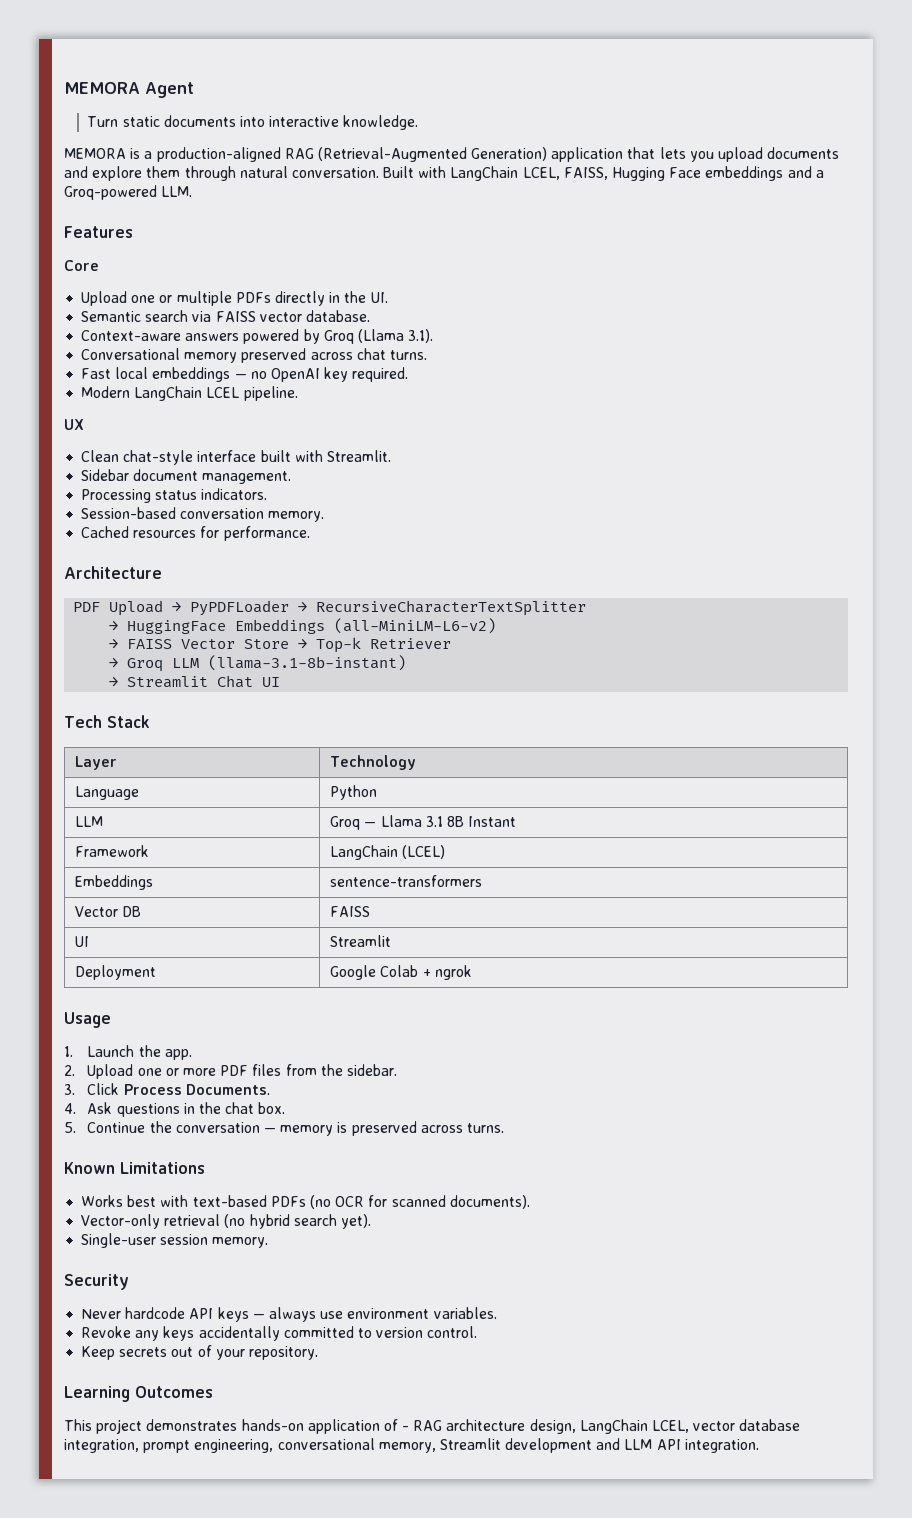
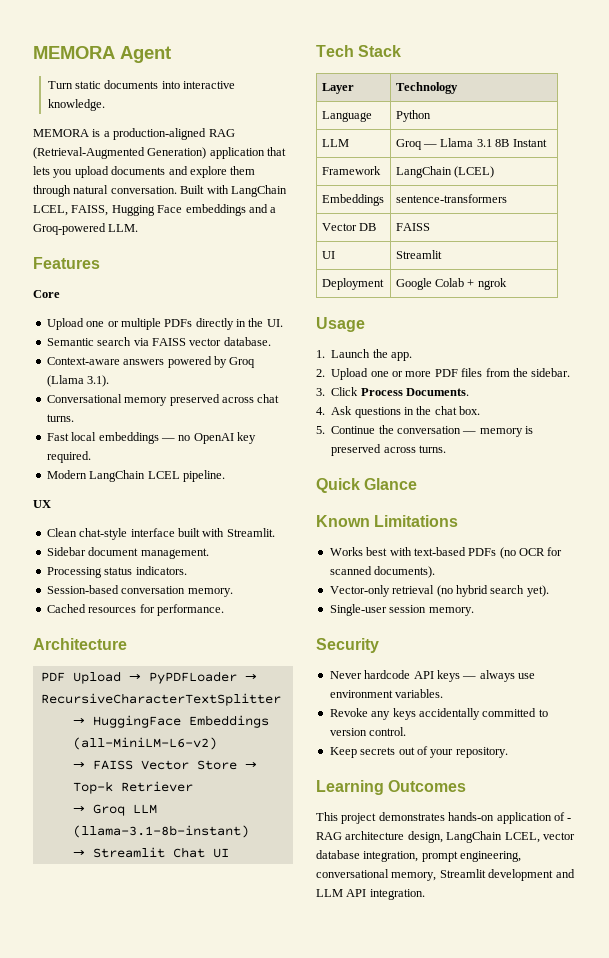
(504, 1128) none -> [316,478,418,493] // Quick Glance

